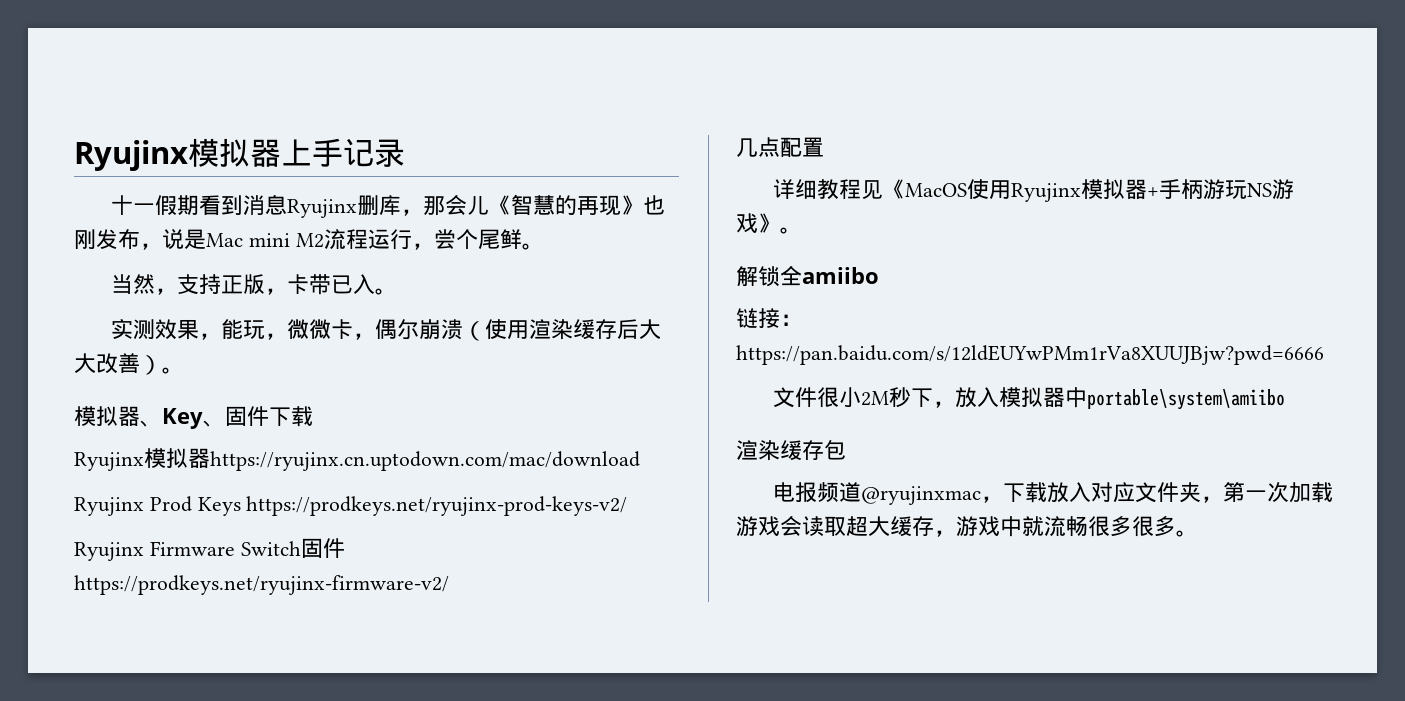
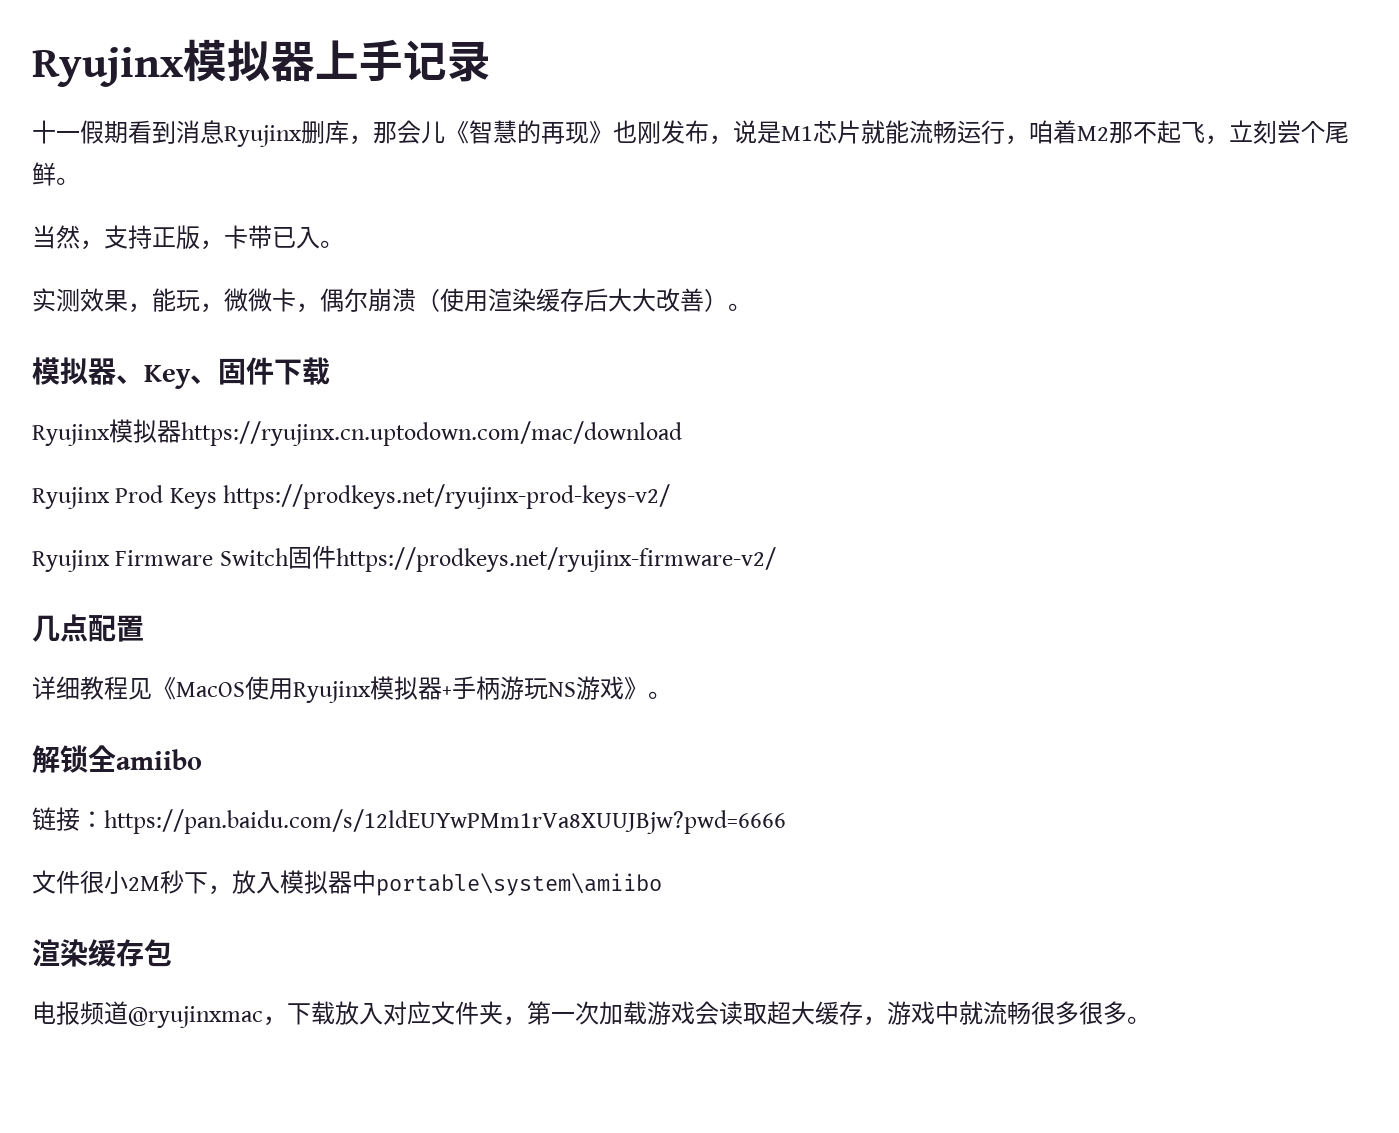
[206,229,434,250] Mac mini M2流程运行， -> [781,120,1277,145] M1芯片就能流畅运行，咱着M2那不起飞，立刻

